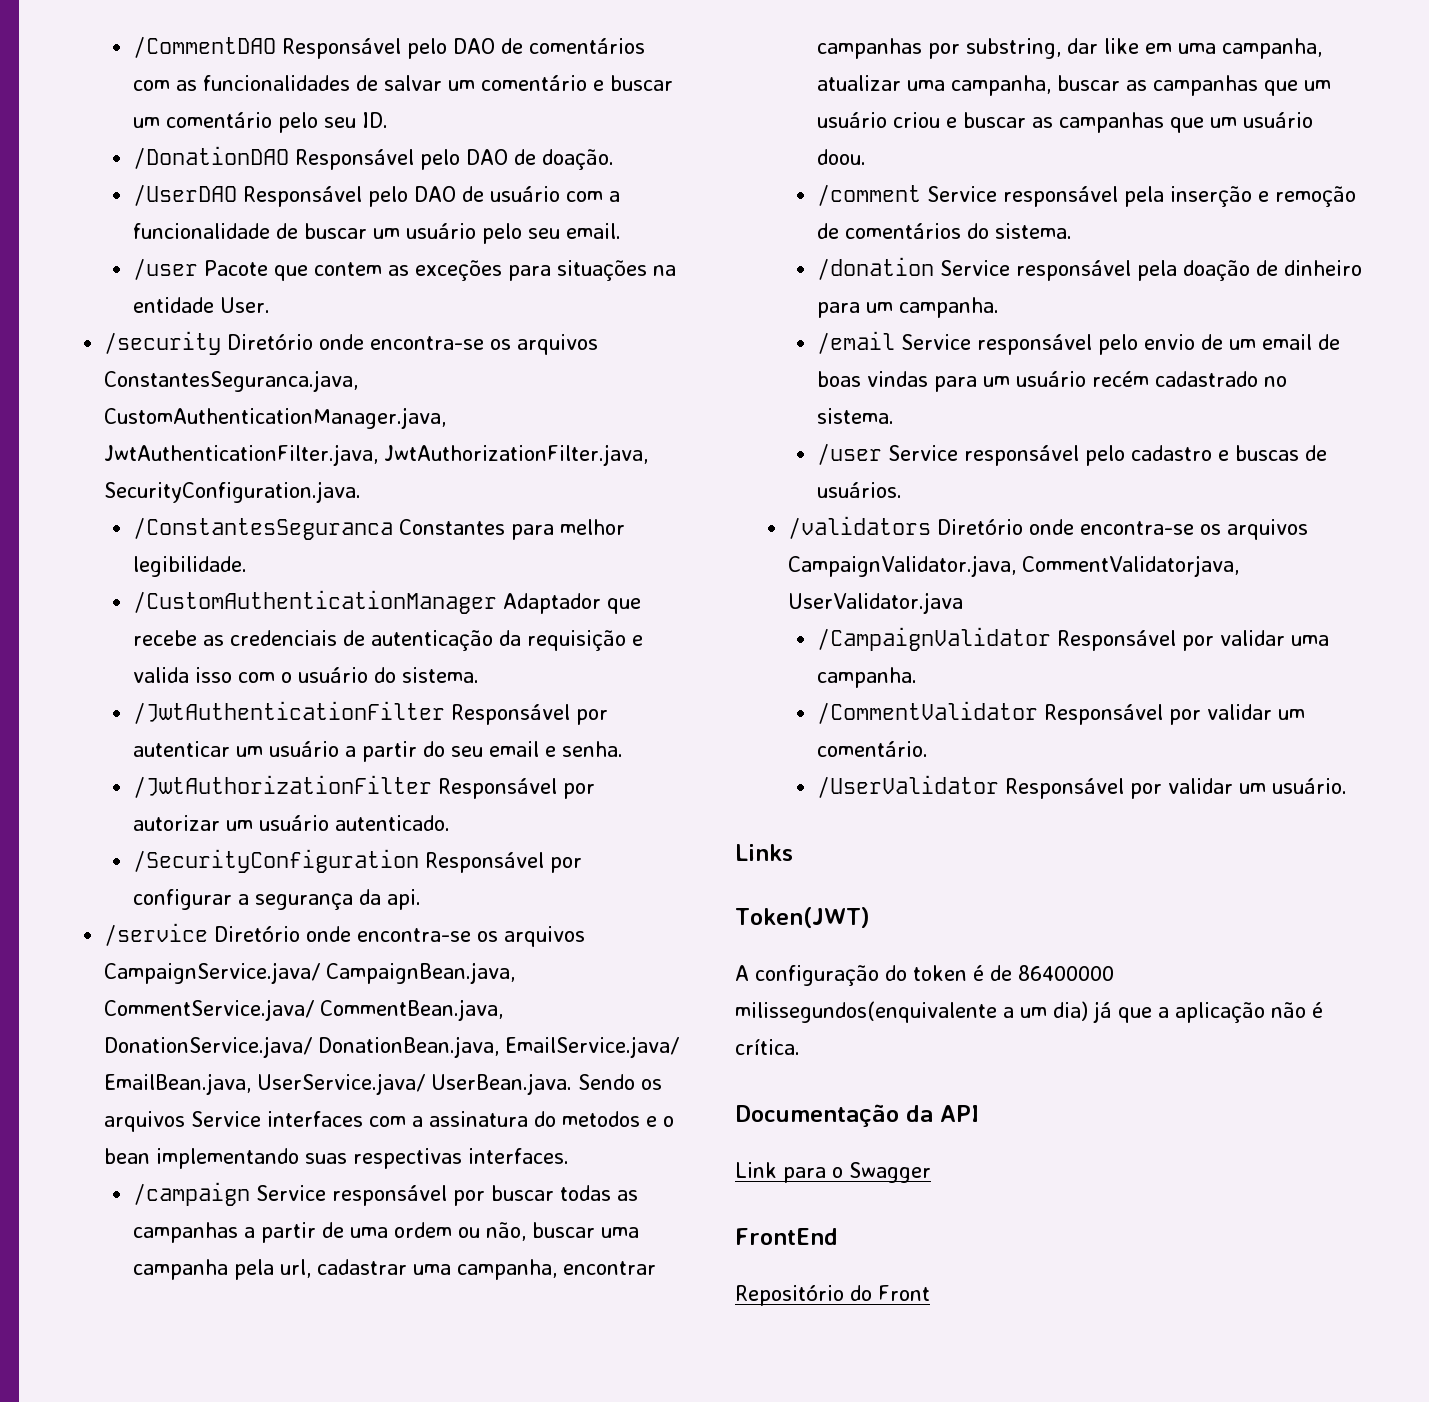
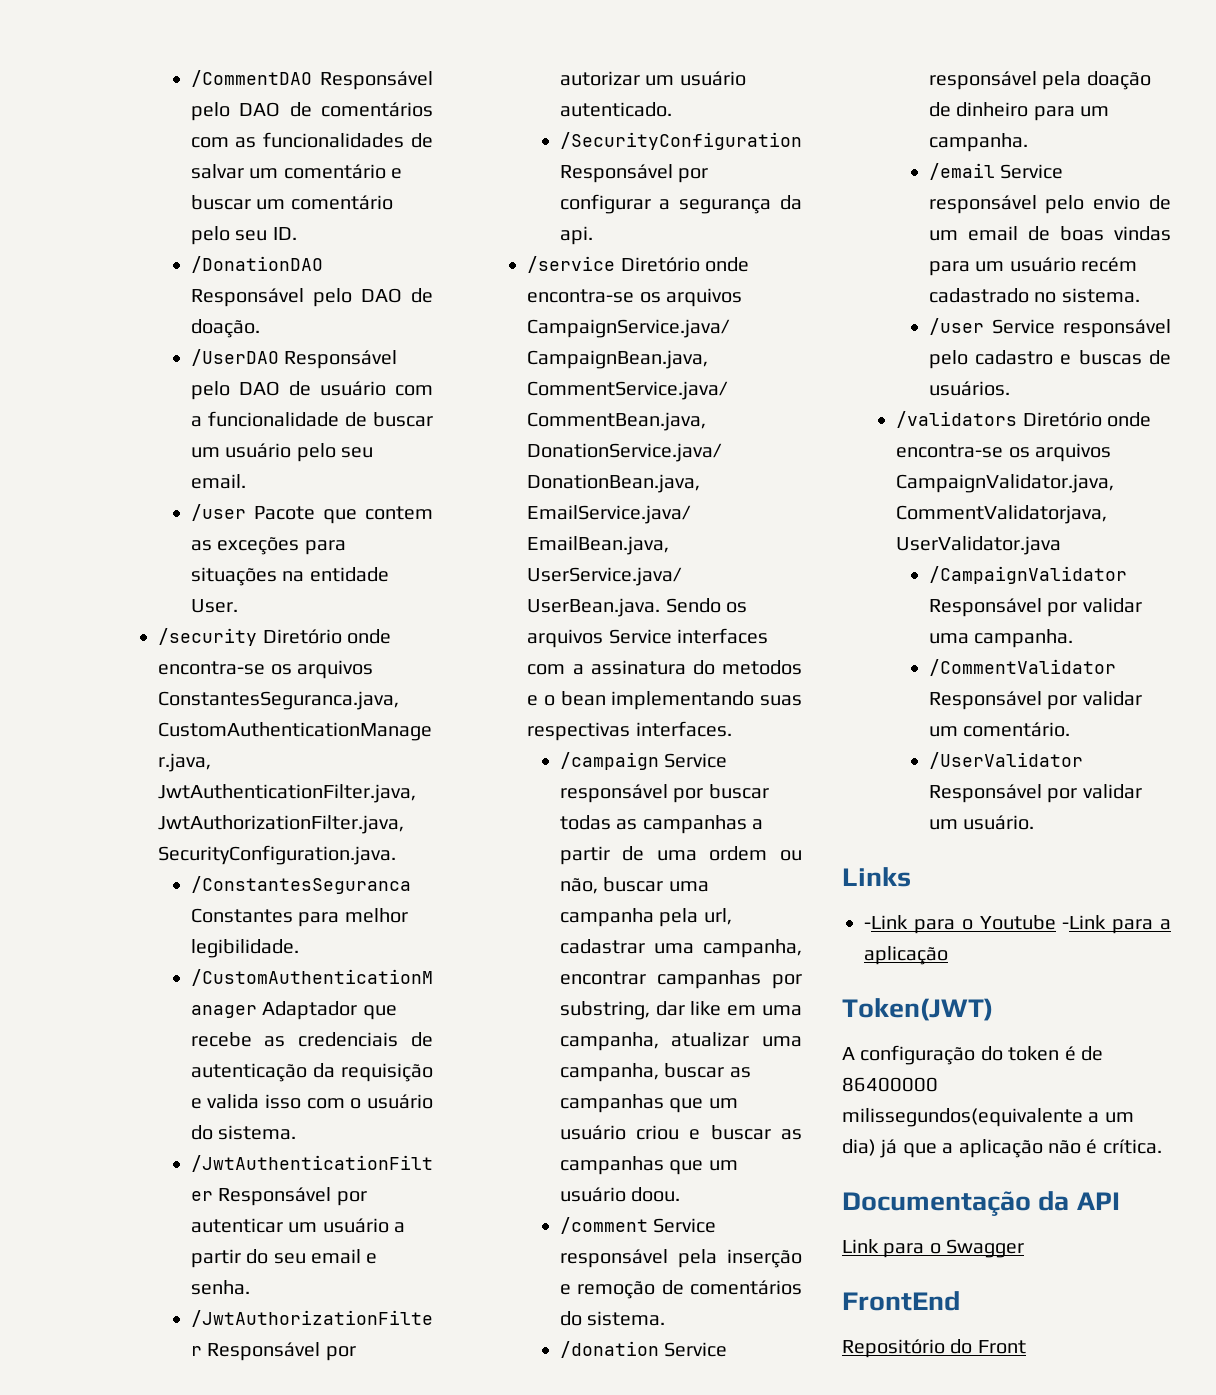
(793, 852) none -> [864,915,1171,934] [864,946,948,965] // -Link para o Youtube -Link para a aplicação
[735,1001,997,1023] milissegundos(enquivalente -> [842,1108,1083,1127] milissegundos(equivalente

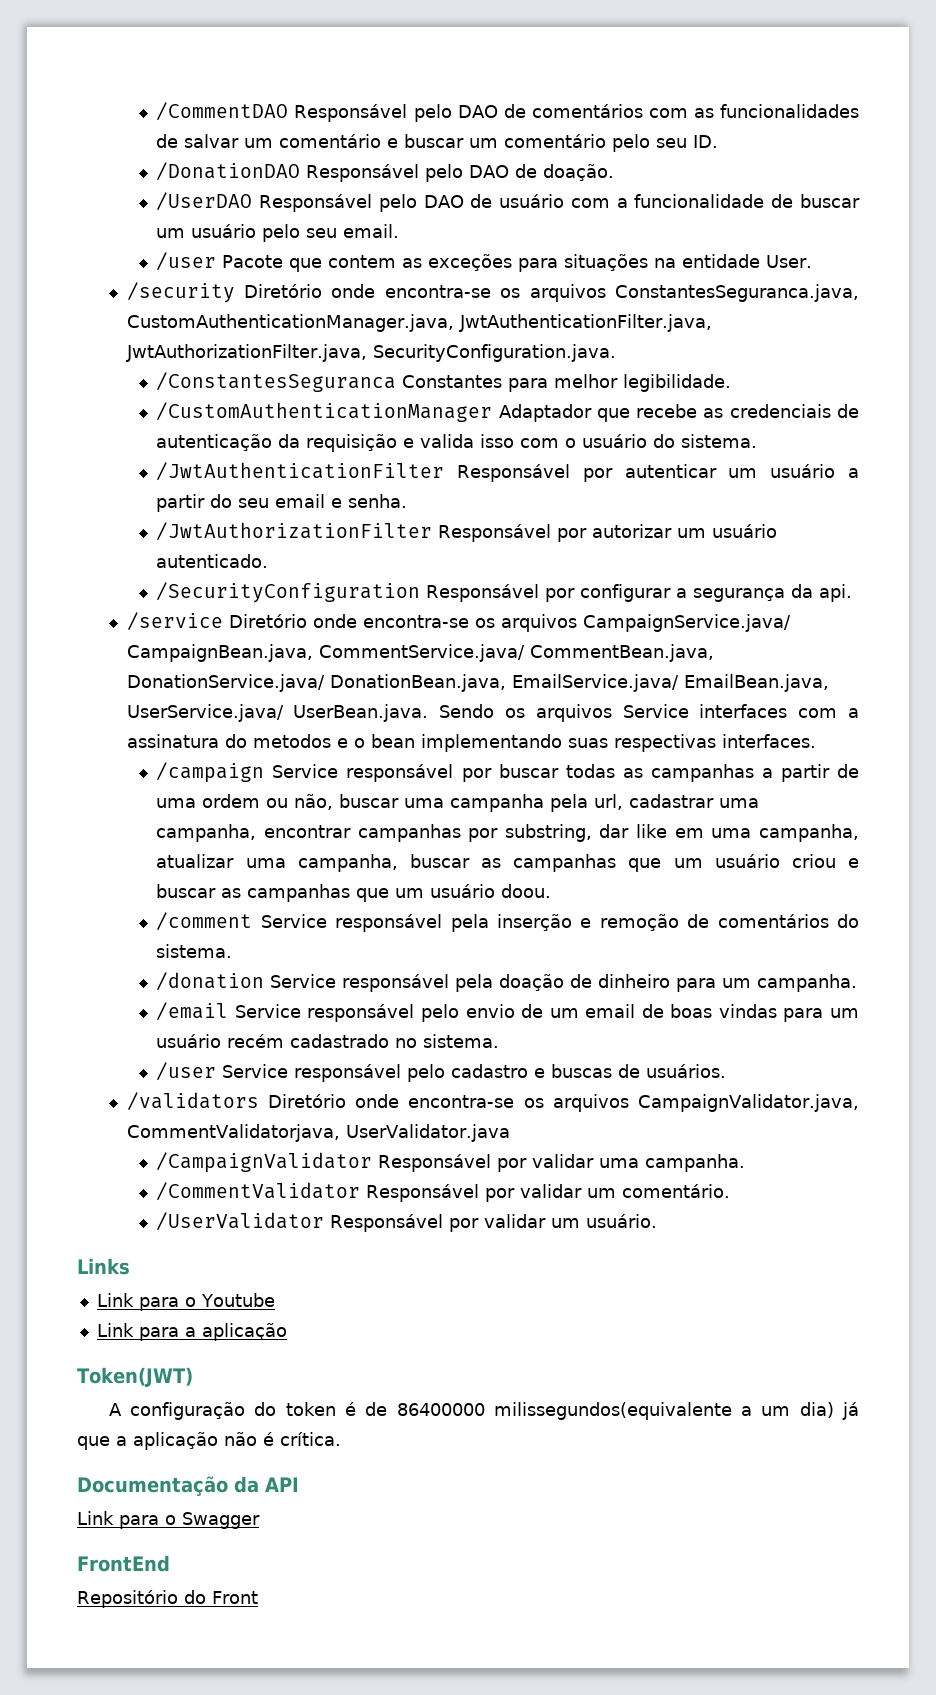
[864,915,908,929] -Link -> [96,1293,134,1307] Link
[1062,915,1107,929] -Link -> [96,1323,134,1337] // Link

